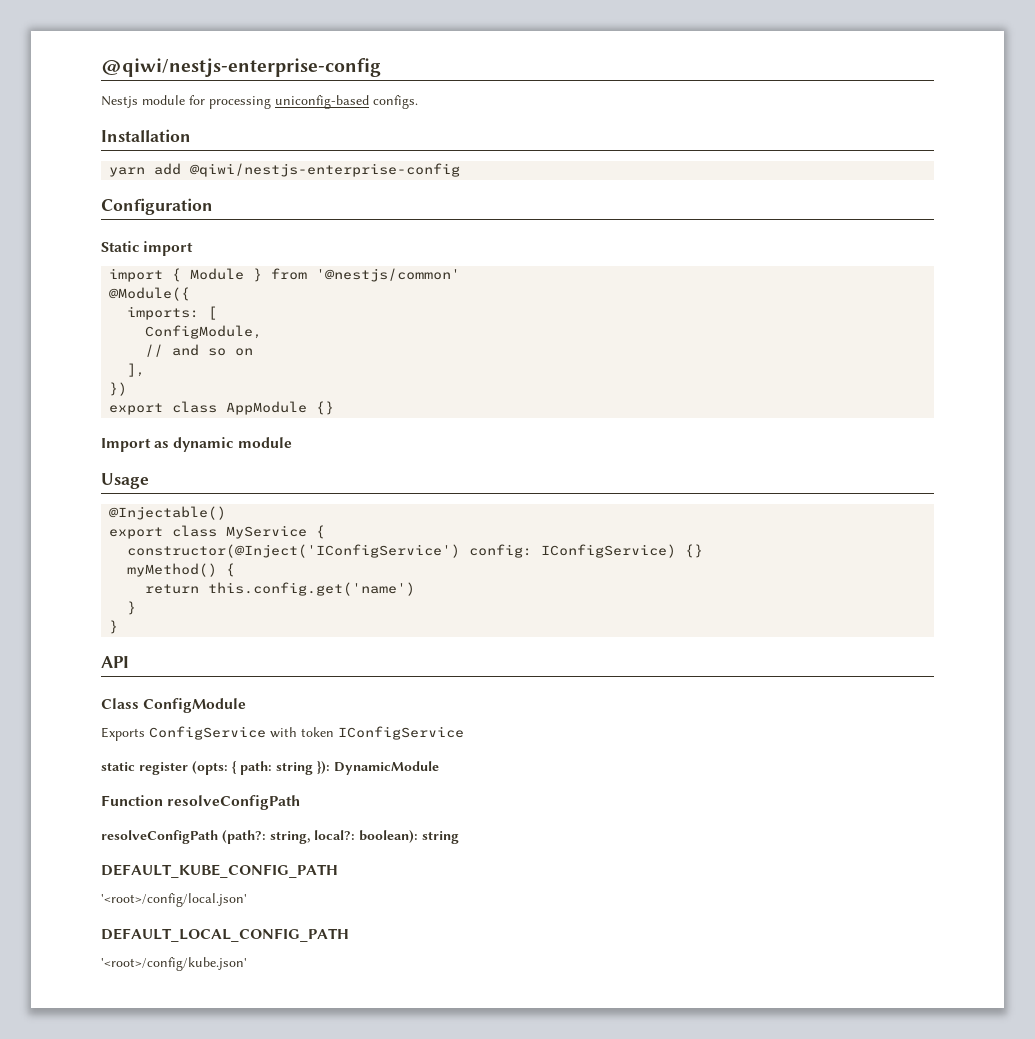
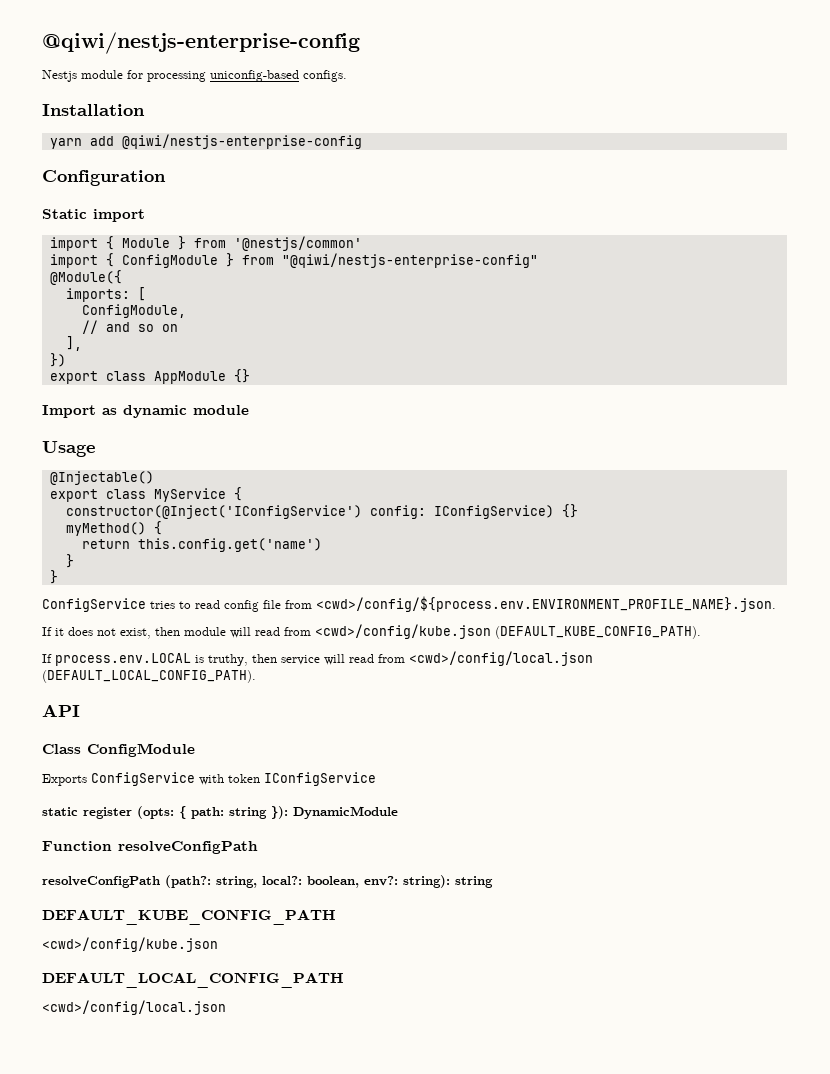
(461, 275) none -> [49,253,538,268] // import { ConfigModule } from "@qiwi/nestjs-enterprise-config"
(119, 627) none -> [42,596,776,612] [42,624,701,639] [42,651,593,666] [42,670,256,683] // ConfigService tries to read config file from <cwd>/config/${process.env.ENVIRONMENT_PROFILE_NAME}.json. // If it does not exist, then module will read from <cwd>/config/kube.json (DEFAULT_KUBE_CONFIG_PATH). // If process.env.LOCAL is truthy, then service will read from <cwd>/config/local.json (DEFAULT_LOCAL_CONFIG_PATH).
[359,830,418,843] boolean): -> [307,875,450,888] boolean, env?: string):
[101,893,247,907] '<root>/config/local.json' -> [42,937,218,952] <cwd>/config/kube.json
[101,957,247,971] '<root>/config/kube.json' -> [42,1000,226,1015] <cwd>/config/local.json

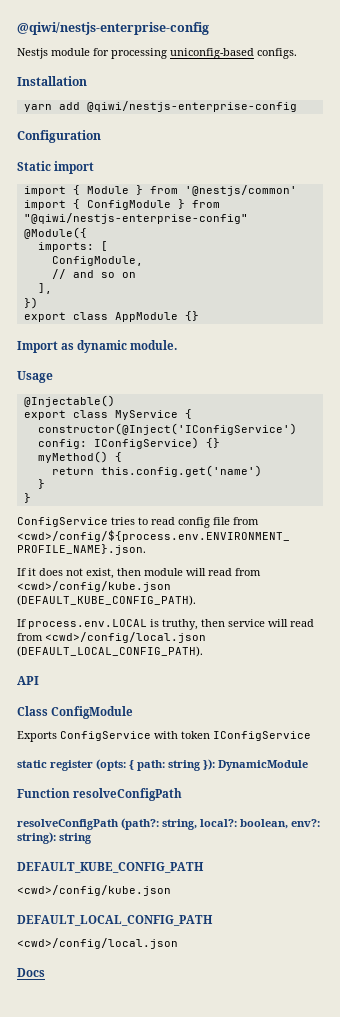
[193,405,249,415] module -> [130,340,178,350] module.
(226, 1007) none -> [17,968,45,977] // Docs

